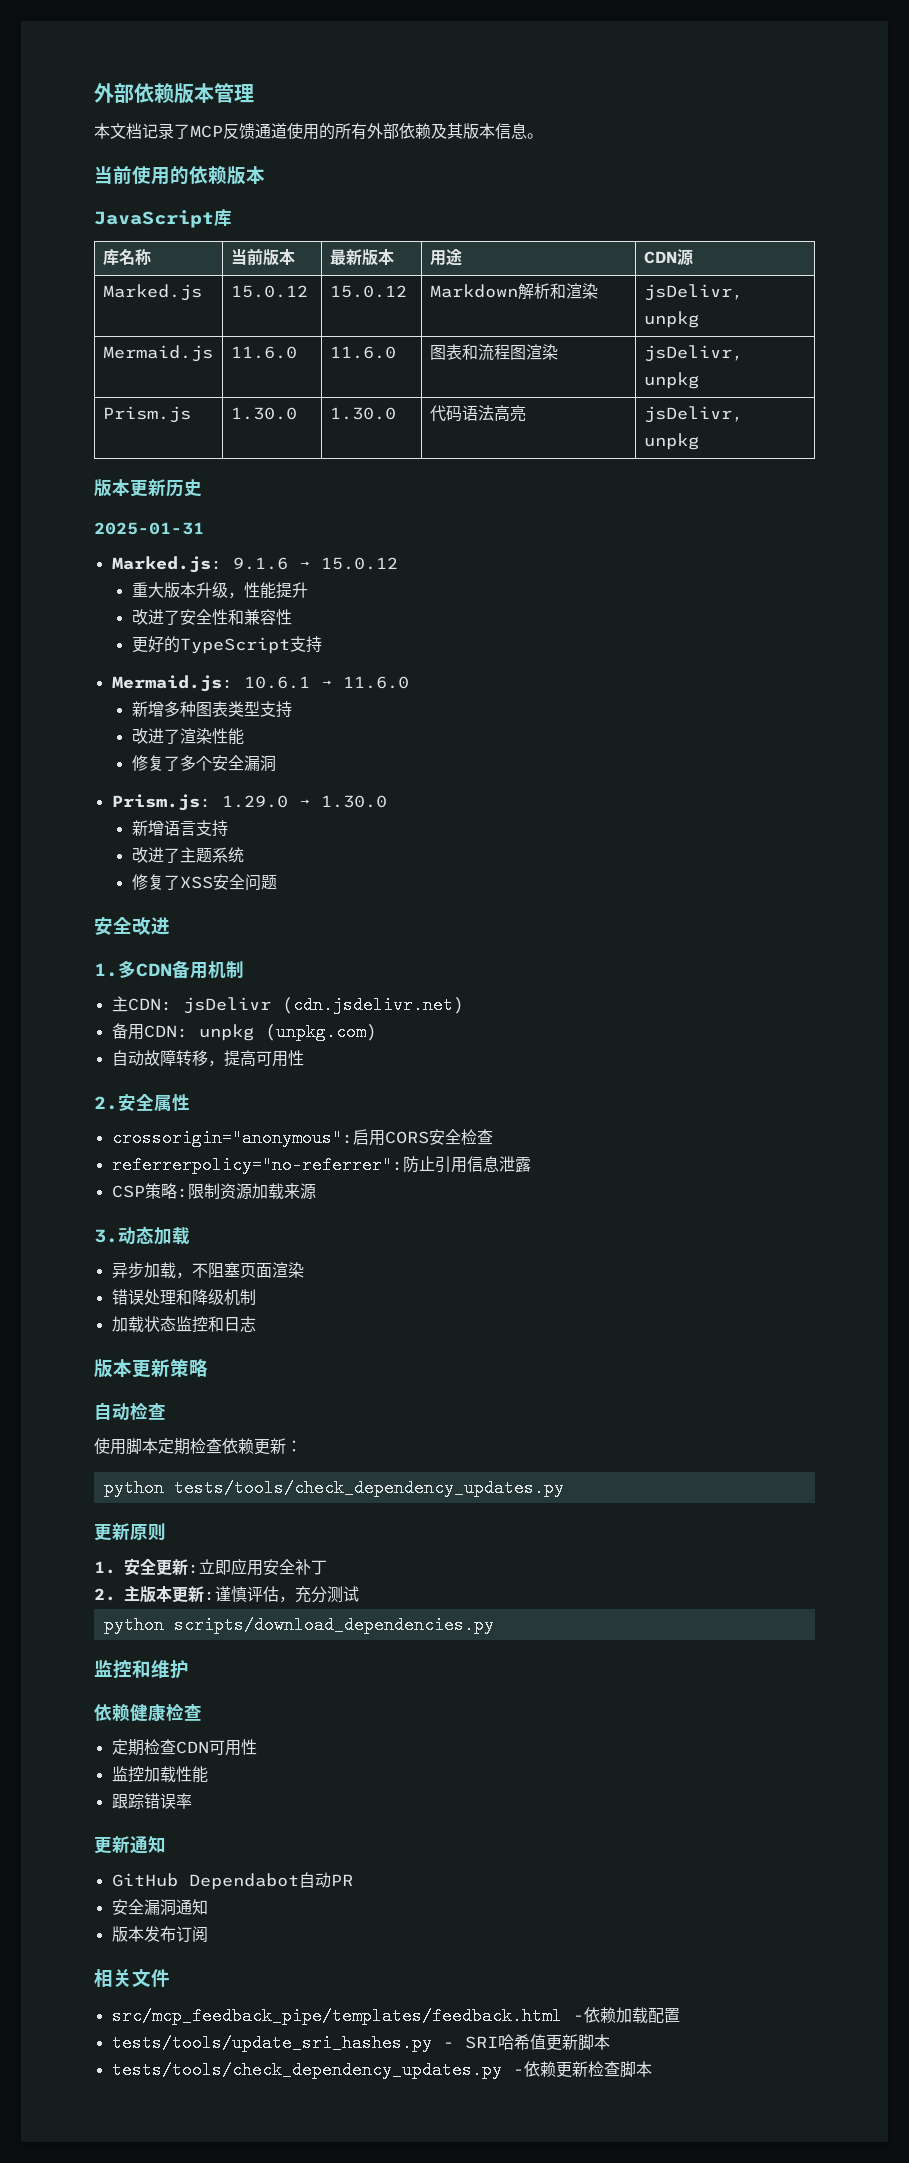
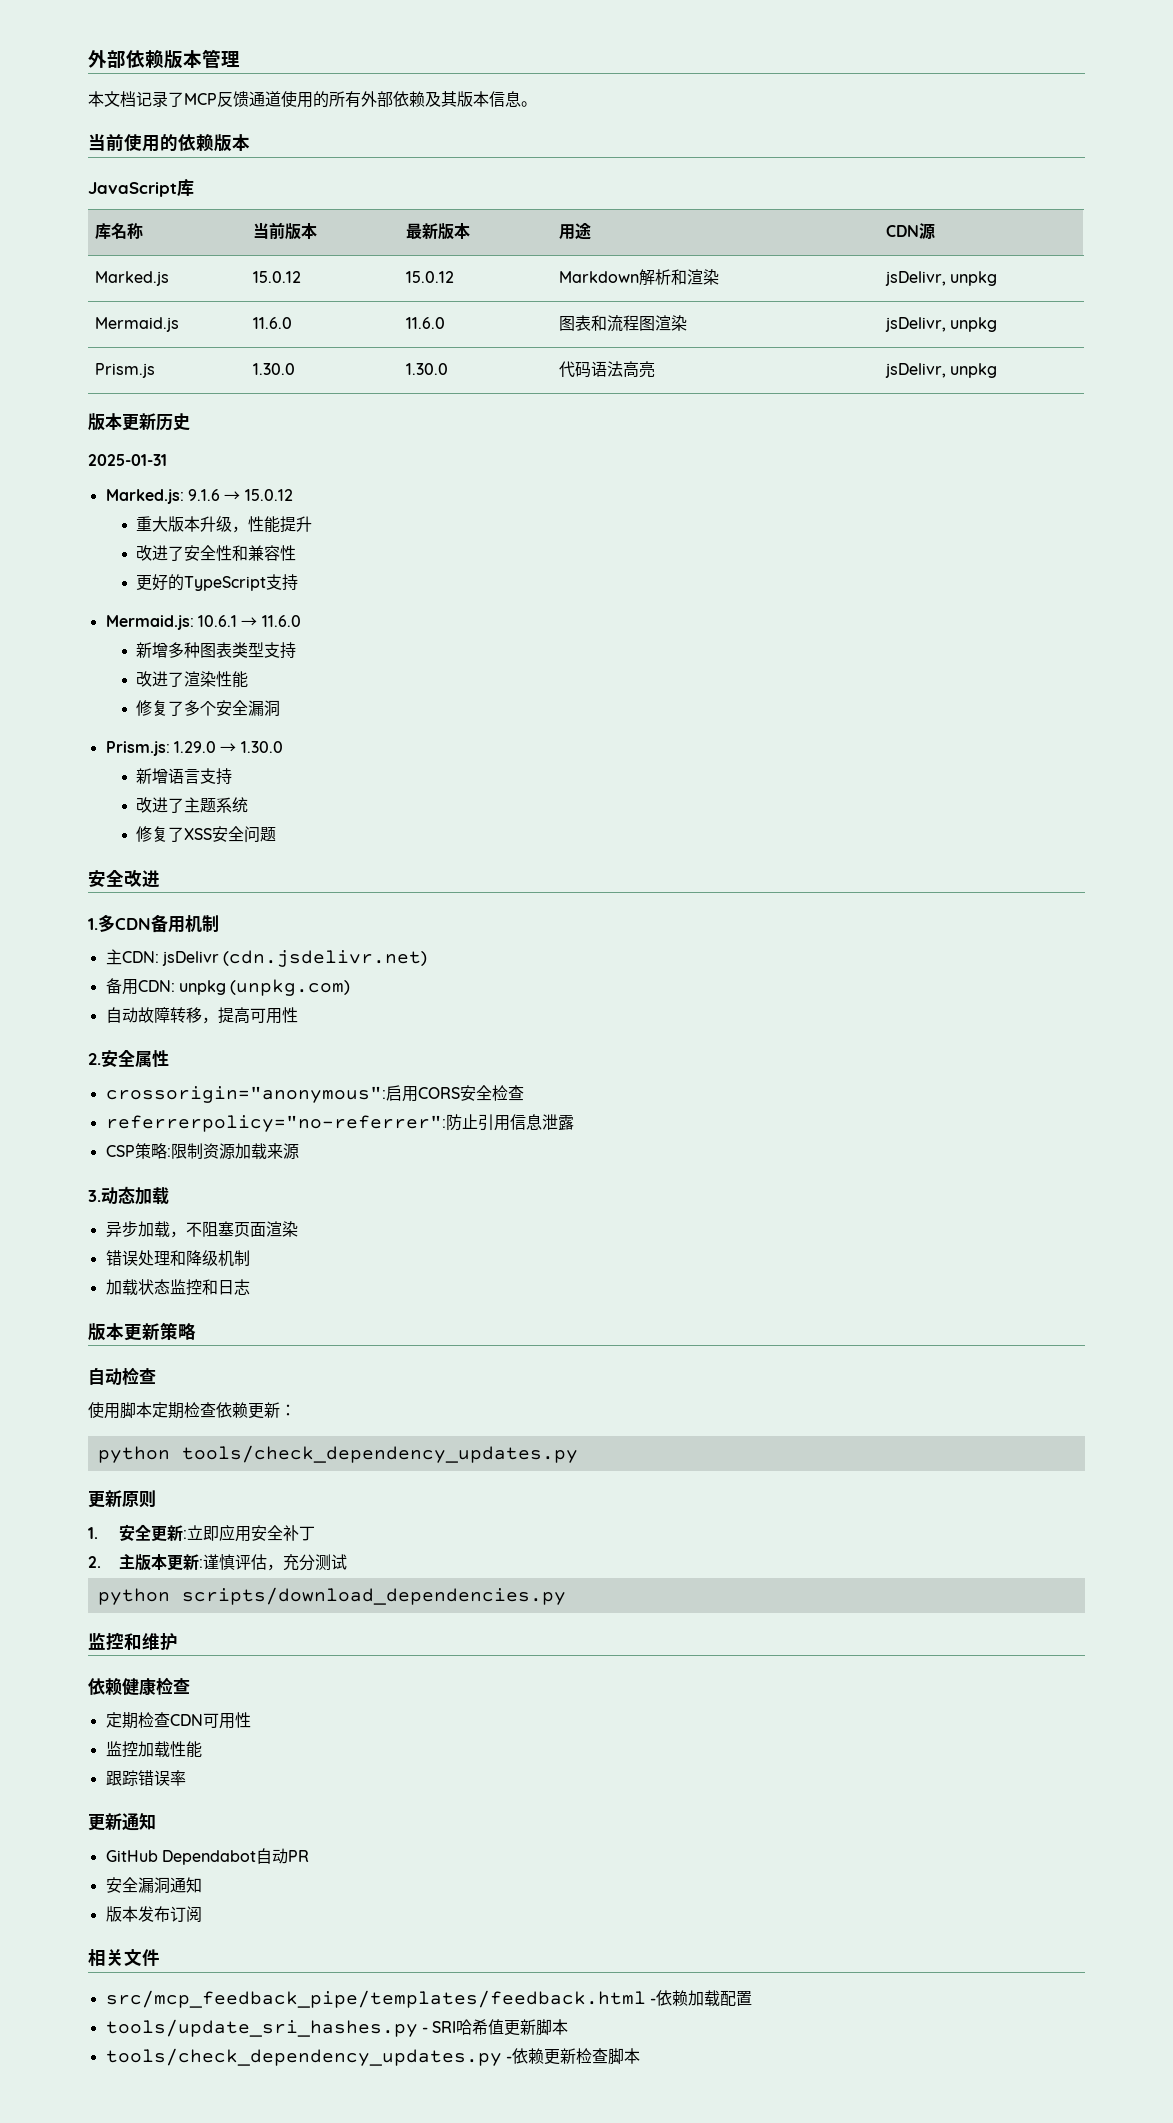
[173,1479,564,1497] tests/tools/check_dependency_updates.py -> [181,1445,578,1463] tools/check_dependency_updates.py
[111,2034,432,2052] tests/tools/update_sri_hashes.py -> [105,2019,418,2037] tools/update_sri_hashes.py
[111,2061,502,2079] tests/tools/check_dependency_updates.py -> [105,2048,502,2066] tools/check_dependency_updates.py

